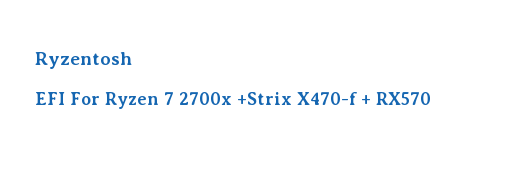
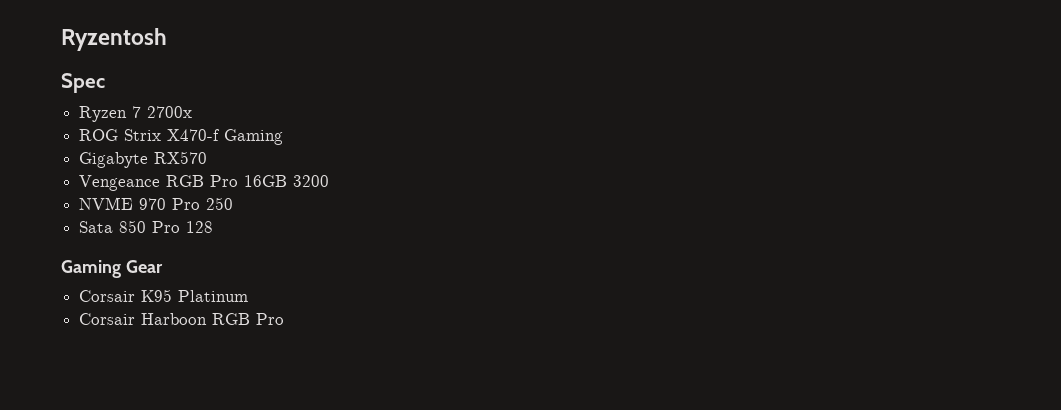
[35,92,100,105] EFI For -> [61,73,105,93] Spec //
[237,92,431,105] +Strix X470-f + RX570 -> [79,129,284,145] [79,151,208,168] [79,175,330,191] [79,197,234,210] [79,220,214,233] [61,260,163,278] [79,289,249,302] [79,313,285,325] // ROG Strix X470-f Gaming // Gigabyte RX570 // Vengeance RGB Pro 16GB 3200 // NVME 970 Pro 250 // Sata 850 Pro 128 // Gaming Gear // Corsair K95 Platinum // Corsair Harboon RGB Pro

